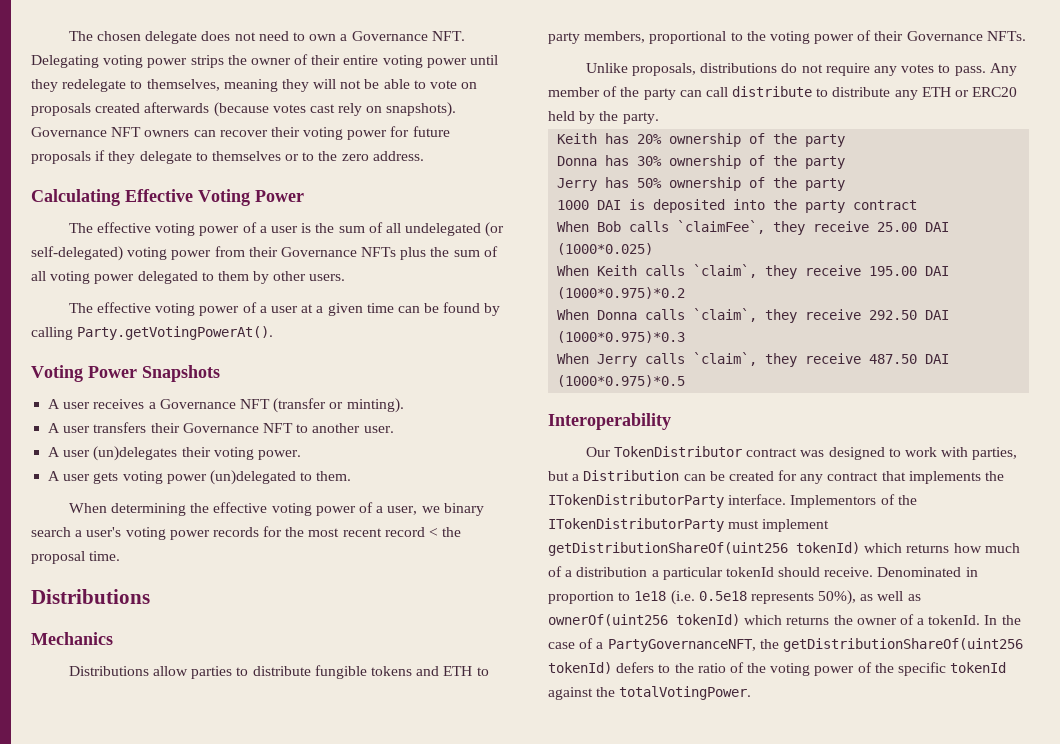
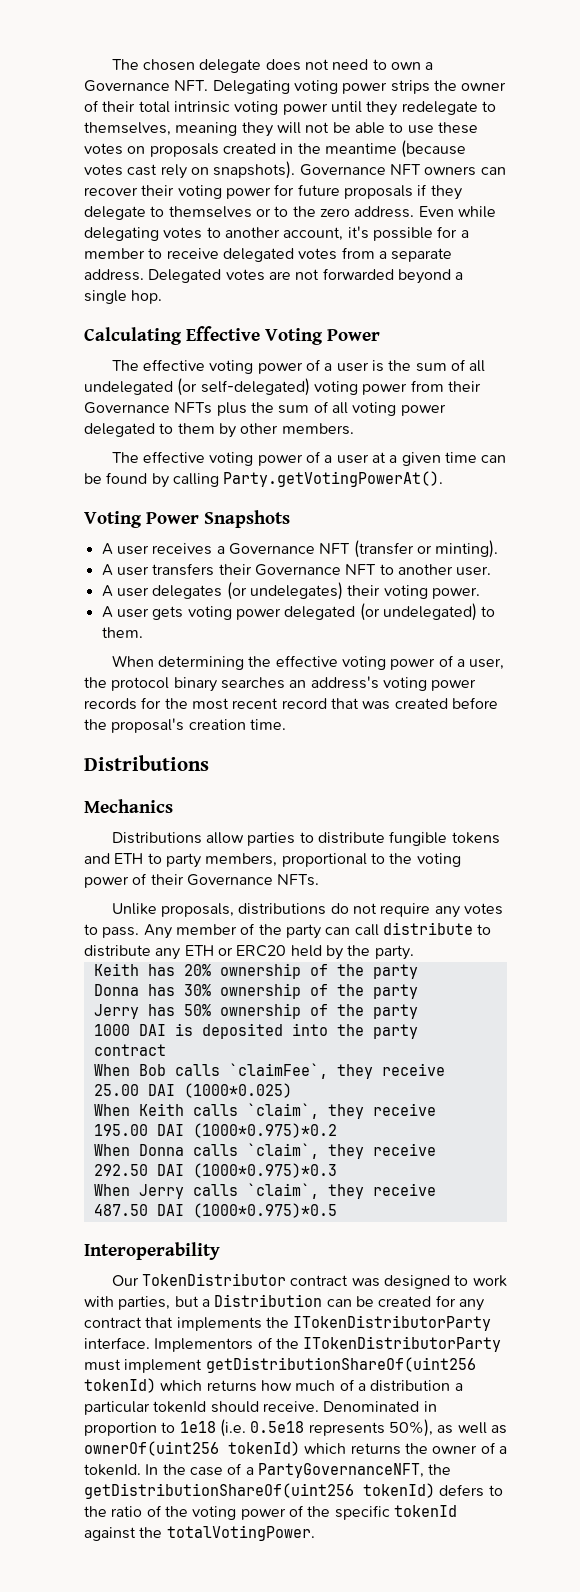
[343,55,379,65] entire -> [138,101,230,113] total intrinsic
[430,80,478,89] [31,102,210,116] vote on proposals created afterwards -> [407,122,478,134] [84,143,397,157] use these votes on proposals created in the meantime
(424, 156) none -> [418,206,496,218] [84,226,469,241] [84,247,453,262] [84,268,464,284] [84,290,163,304] Even while delegating votes to another account, it's possible for a member to receive delegated votes from a separate address. Delegated votes are not forwarded beyond a single hop.
[309,274,346,281] users. -> [281,423,354,435] members.
[93,446,178,461] (un)delegates -> [152,582,343,600] delegates (or undelegates)
[209,470,296,485] (un)delegated -> [284,603,477,621] delegated (or undelegated)
[421,503,484,516] [31,527,122,537] we binary search a user's -> [84,676,379,692] the protocol binary searches an address's
[429,527,462,537] [31,551,85,564] < the proposal -> [330,697,498,710] [84,718,246,733] that was created before the proposal's creation

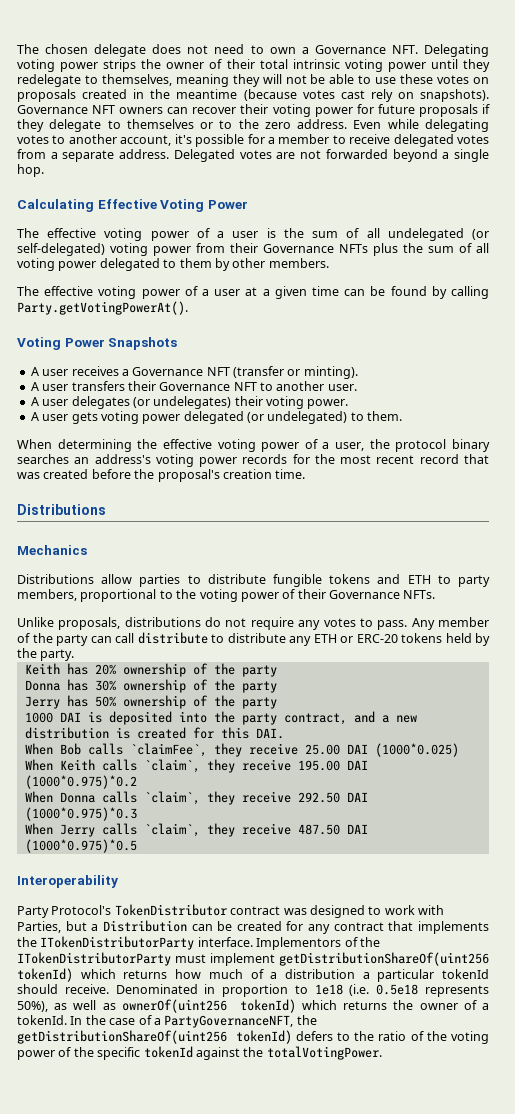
[236,945,287,957] ERC20 -> [356,633,442,643] ERC-20 tokens
[93,1044,166,1056] contract -> [283,711,417,725] [24,727,284,739] contract, and a new distribution is created for this DAI.
[111,1275,139,1286] Our -> [17,905,112,918] Party Protocol's
[118,1296,171,1310] parties, -> [17,921,61,933] Parties,

